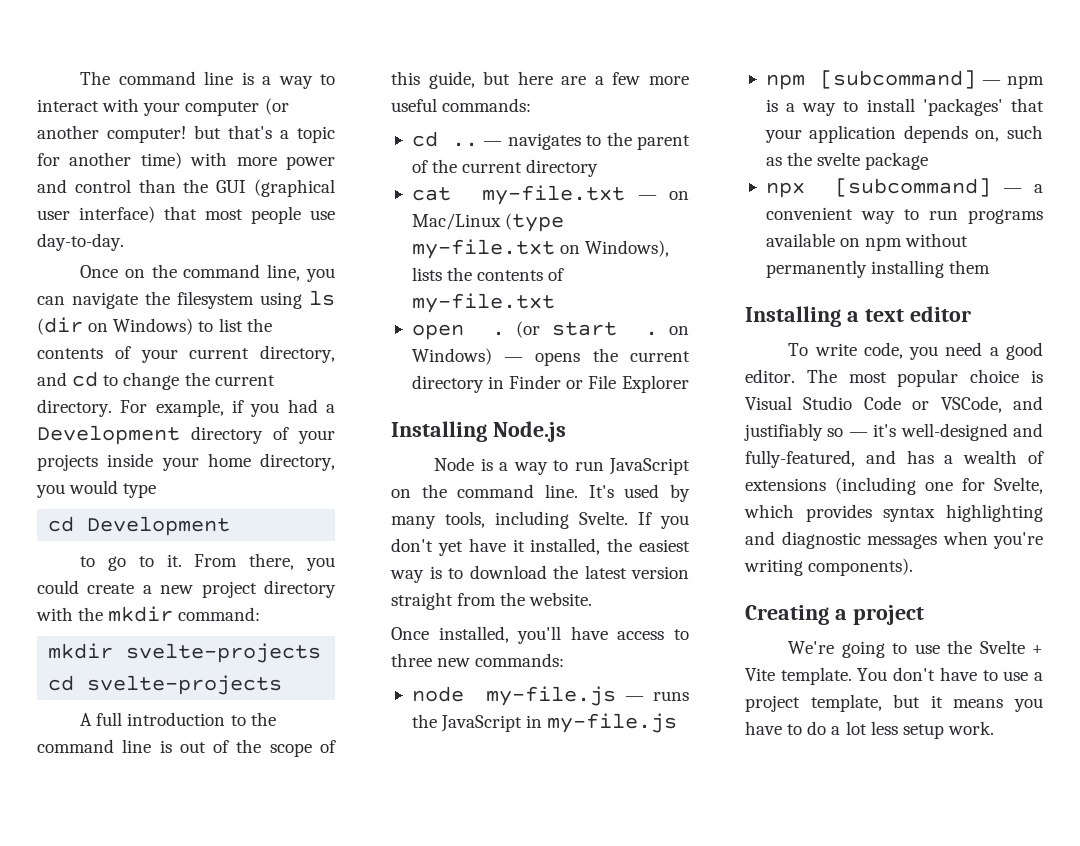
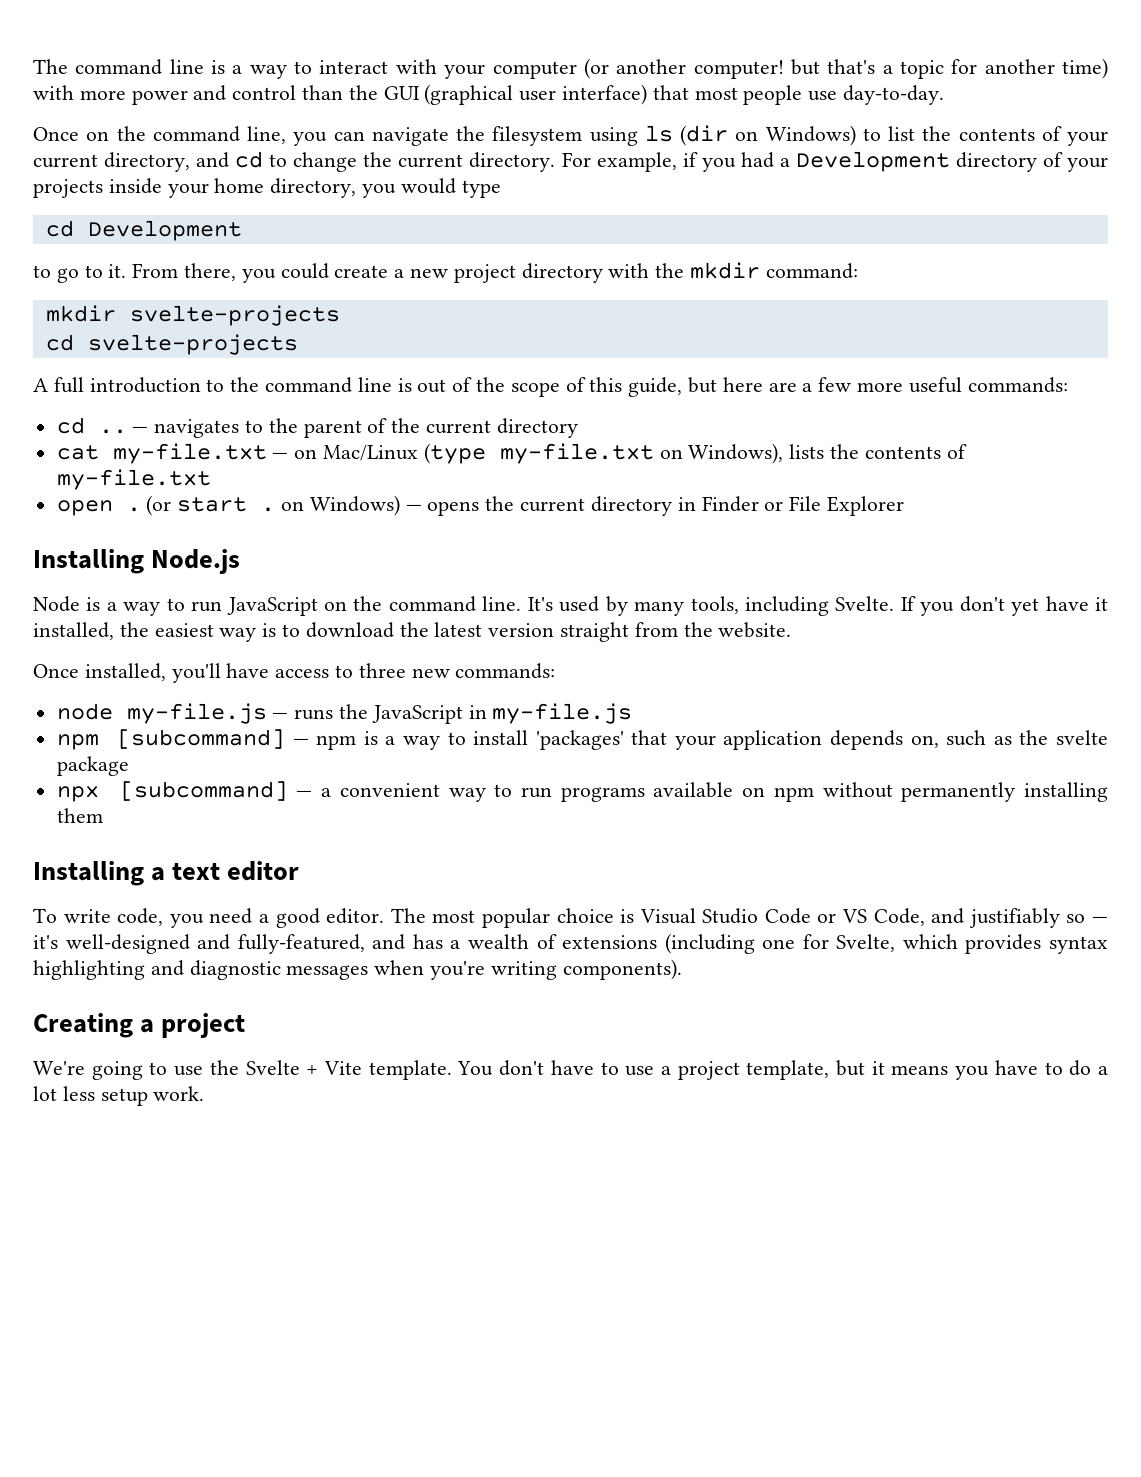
[940,396,1002,413] VSCode, -> [842,908,925,926] VS Code,

